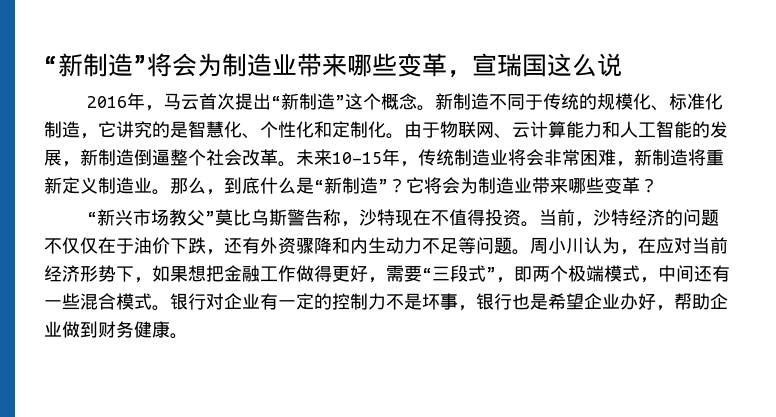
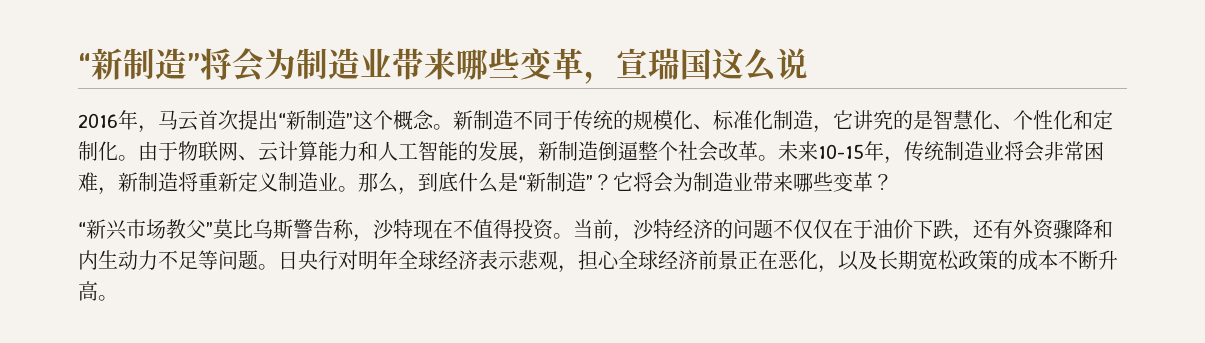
[530,237,728,255] [44,265,730,283] [44,293,728,311] [44,321,170,338] 周小川认为，在应对当前经济形势下，如果想把金融工作做得更好，需要“三段式”，即两个极端模式，中间还有一些混合模式。银行对企业有一定的控制力不是坏事，银行也是希望企业办好，帮助企业做到财务健康 -> [278,250,1118,273] [78,281,98,301] 日央行对明年全球经济表示悲观，担心全球经济前景正在恶化，以及长期宽松政策的成本不断升高

